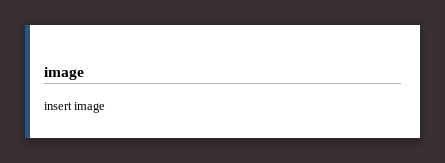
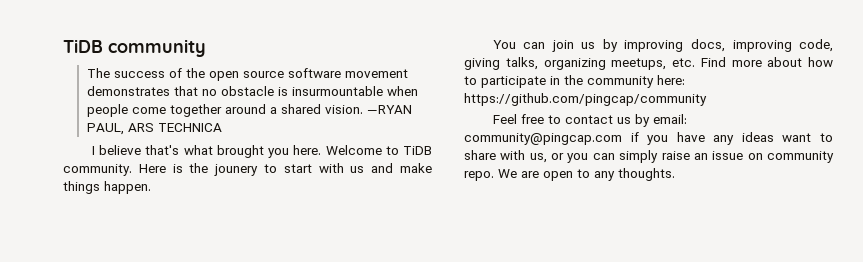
[44,67,84,80] [44,102,106,113] image // insert image -> [63,39,206,57] [86,68,408,81] [86,86,418,96] [86,104,412,117] [86,123,222,135] [91,145,432,158] [63,163,433,176] [63,181,151,194] [492,39,833,52] [464,57,833,70] [464,75,685,88] [464,93,707,106] [492,114,687,127] [464,132,833,145] [464,150,834,163] [464,168,675,181] TiDB community // The success of the open source software movement demonstrates that no obstacle is insurmountable when people come together around a shared vision. —RYAN PAUL, ARS TECHNICA // I believe that's what brought you here. Welcome to TiDB community. Here is the jounery to start with us and make things happen. // You can join us by improving docs, improving code, giving talks, organizing meetups, etc. Find more about how to participate in the community here: https://github.com/pingcap/community // Feel free to contact us by email: community@pingcap.com if you have any ideas want to share with us, or you can simply raise an issue on community repo. We are open to any thoughts.

